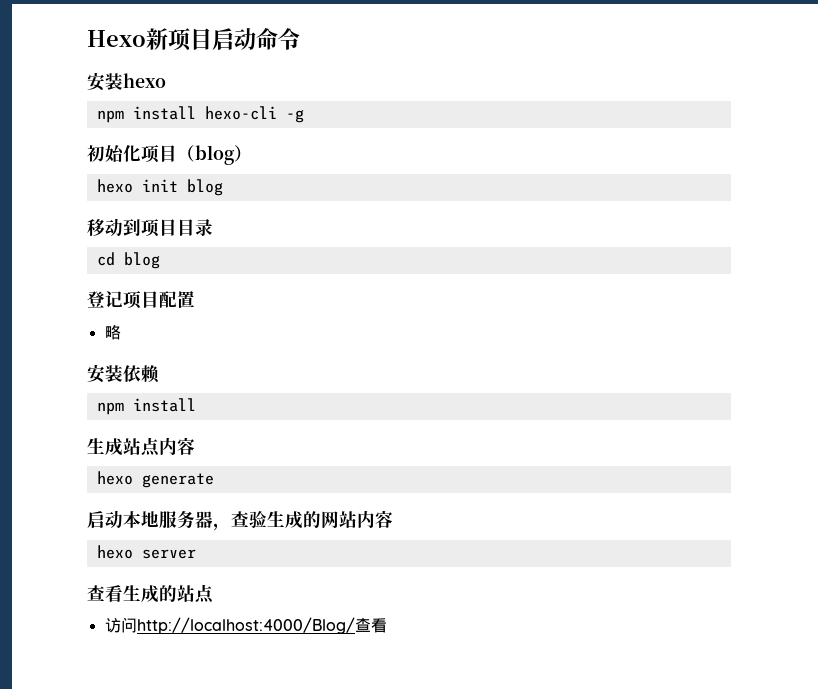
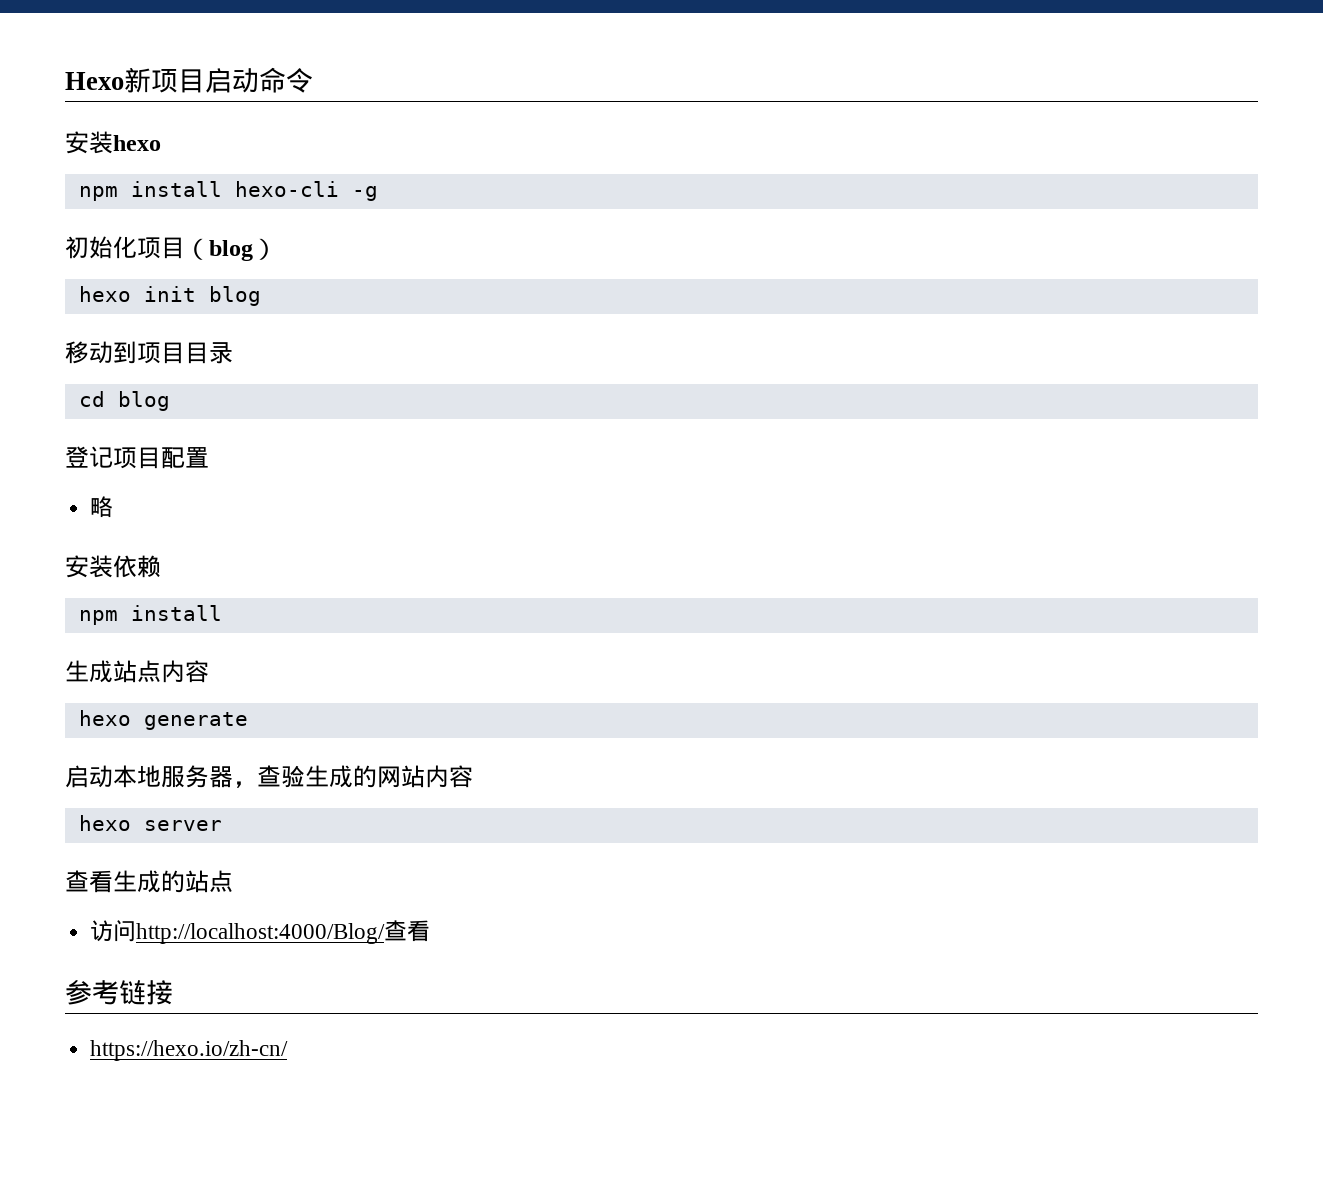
(387, 625) none -> [65,980,173,1005] [90,1040,289,1061] // 参考链接 // https://hexo.io/zh-cn/

